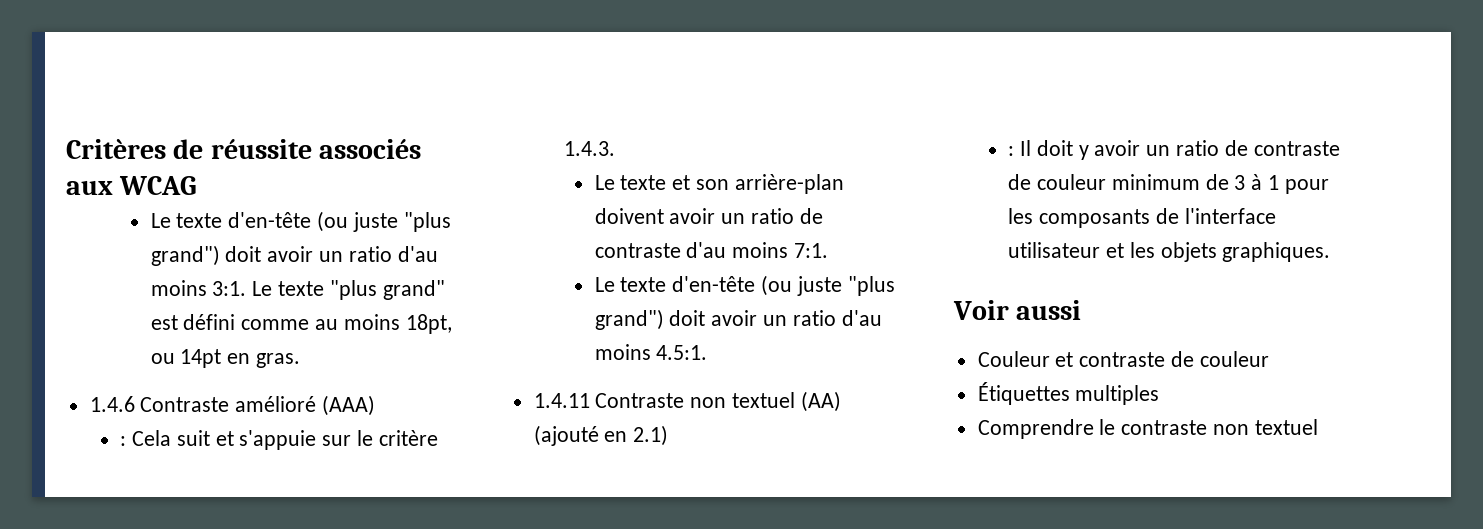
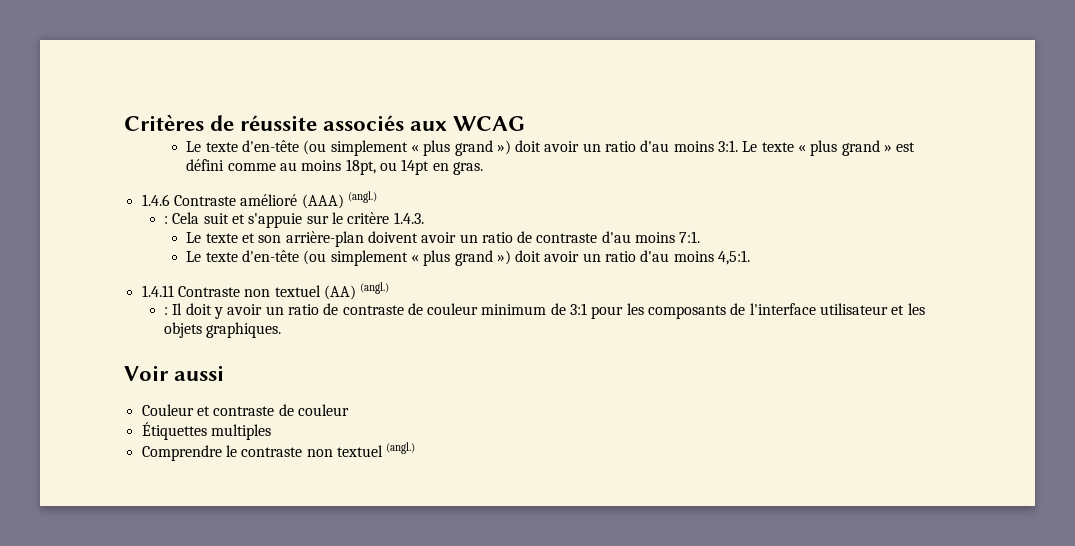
[352,212,451,232] [150,245,220,266] juste "plus grand") -> [330,140,511,156] simplement « plus grand »)
[329,280,445,300] "plus grand" -> [798,140,893,156] « plus grand »
(376, 405) none -> [347,191,377,203] (angl.)
[796,276,895,296] [594,309,882,330] [594,344,708,360] juste "plus grand") doit avoir un ratio d'au moins 4.5:1. -> [330,250,751,266] simplement « plus grand ») doit avoir un ratio d'au moins 4,5:1.
[533,425,669,446] (ajouté en 2.1) -> [360,282,390,294] (angl.)
[1234,174,1279,190] 3 à 1 -> [570,303,588,315] 3:1
(1318, 427) none -> [386,442,416,454] (angl.)

